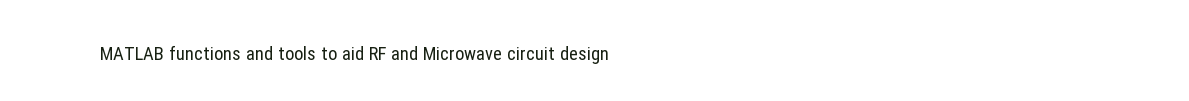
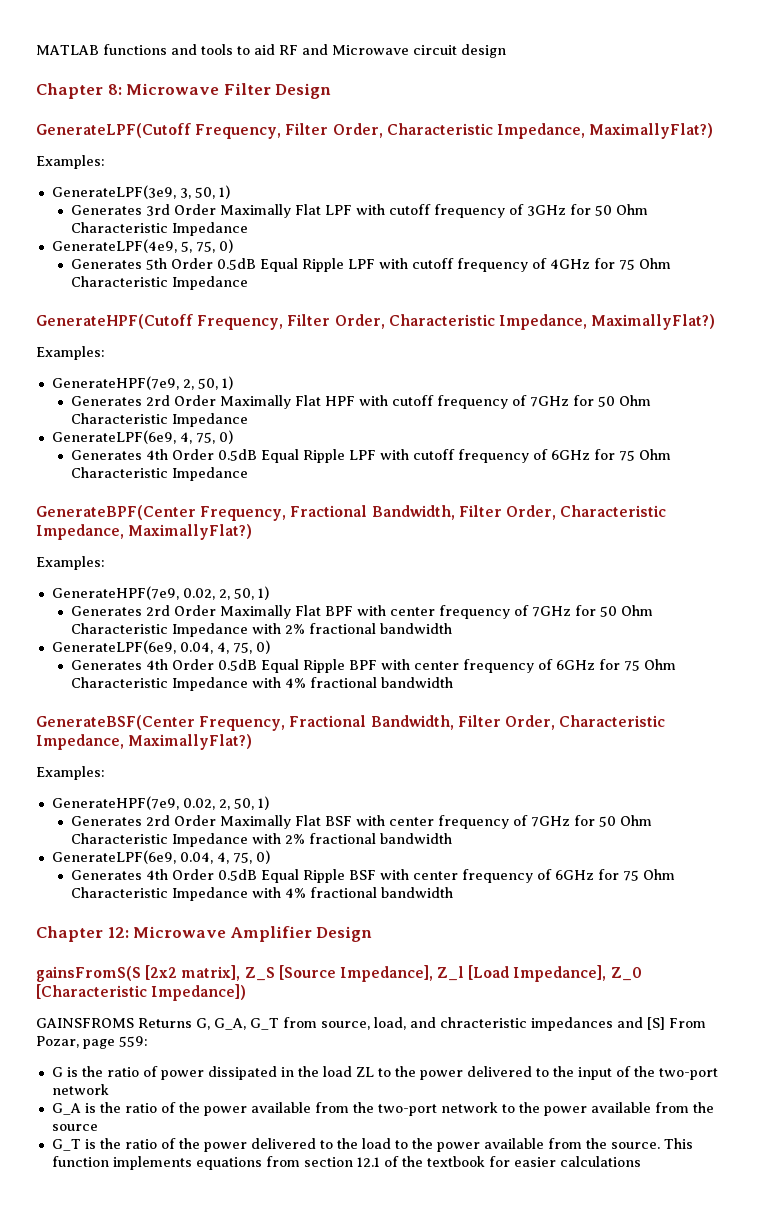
(609, 55) none -> [36,83,332,99] [36,123,714,139] [36,155,105,169] [51,185,230,199] [71,204,649,218] [71,222,249,236] [51,239,233,253] [71,258,672,272] [71,276,249,290] [36,314,716,330] [36,346,105,360] [51,376,233,390] [71,395,652,409] [71,413,249,427] [51,430,233,444] [71,449,672,463] [71,467,249,481] [36,505,667,521] [36,524,253,540] [36,556,105,570] [51,586,269,600] [71,605,654,619] [71,623,453,637] [51,640,270,654] [71,659,677,673] [71,677,454,691] [36,715,666,731] [36,734,253,750] [36,766,105,780] [51,796,269,810] [71,815,653,829] [71,833,453,847] [51,850,270,864] [71,869,676,883] [71,887,454,901] [36,926,373,942] [36,965,642,982] [36,984,247,1001] [36,1017,706,1031] [36,1036,148,1049] [51,1066,718,1080] [51,1084,109,1095] [51,1102,714,1116] [51,1124,98,1131] [51,1138,693,1152] [51,1156,641,1170] // Chapter 8: Microwave Filter Design // GenerateLPF(Cutoff Frequency, Filter Order, Characteristic Impedance, MaximallyFlat?) // Examples: // GenerateLPF(3e9, 3, 50, 1) // Generates 3rd Order Maximally Flat LPF with cutoff frequency of 3GHz for 50 Ohm Characteristic Impedance // GenerateLPF(4e9, 5, 75, 0) // Generates 5th Order 0.5dB Equal Ripple LPF with cutoff frequency of 4GHz for 75 Ohm Characteristic Impedance // GenerateHPF(Cutoff Frequency, Filter Order, Characteristic Impedance, MaximallyFlat?) // Examples: // GenerateHPF(7e9, 2, 50, 1) // Generates 2rd Order Maximally Flat HPF with cutoff frequency of 7GHz for 50 Ohm Characteristic Impedance // GenerateLPF(6e9, 4, 75, 0) // Generates 4th Order 0.5dB Equal Ripple LPF with cutoff frequency of 6GHz for 75 Ohm Characteristic Impedance // GenerateBPF(Center Frequency, Fractional Bandwidth, Filter Order, Characteristic Impedance, MaximallyFlat?) // Examples: // GenerateHPF(7e9, 0.02, 2, 50, 1) // Generates 2rd Order Maximally Flat BPF with center frequency of 7GHz for 50 Ohm Characteristic Impedance with 2% fractional bandwidth // GenerateLPF(6e9, 0.04, 4, 75, 0) // Generates 4th Order 0.5dB Equal Ripple BPF with center frequency of 6GHz for 75 Ohm Characteristic Impedance with 4% fractional bandwidth // GenerateBSF(Center Frequency, Fractional Bandwidth, Filter Order, Characteristic Impedance, MaximallyFlat?) // Examples: // GenerateHPF(7e9, 0.02, 2, 50, 1) // Generates 2rd Order Maximally Flat BSF with center frequency of 7GHz for 50 Ohm Characteristic Impedance with 2% fractional bandwidth // GenerateLPF(6e9, 0.04, 4, 75, 0) // Generates 4th Order 0.5dB Equal Ripple BSF with center frequency of 6GHz for 75 Ohm Characteristic Impedance with 4% fractional bandwidth // Chapter 12: Microwave Amplifier Design // gainsFromS(S [2x2 matrix], Z_S [Source Impedance], Z_l [Load Impedance], Z_0 [Characteristic Impedance]) // GAINSFROMS Returns G, G_A, G_T from source, load, and chracteristic impedances and [S] From Pozar, page 559: // G is the ratio of power dissipated in the load ZL to the power delivered to the input of the two-port network // G_A is the ratio of the power available from the two-port network to the power available from the source // G_T is the ratio of the power delivered to the load to the power available from the source. This function implements equations from section 12.1 of the textbook for easier calculations

